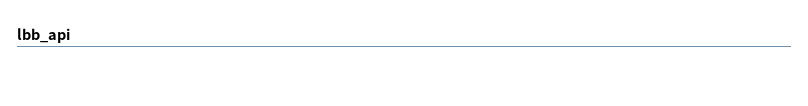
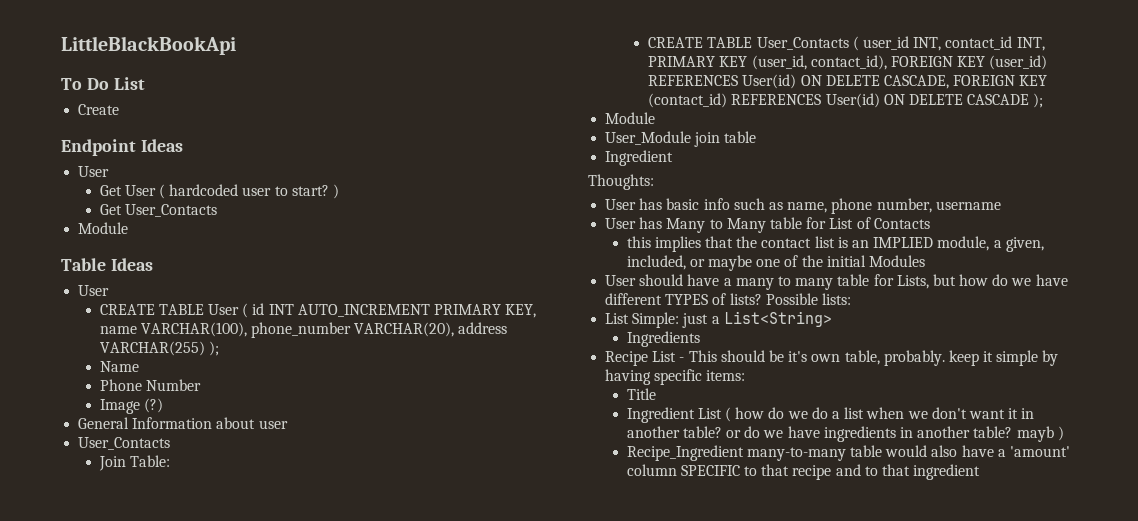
[17,28,70,43] lbb_api -> [61,36,236,55] [61,77,145,90] [78,104,120,115] [61,139,183,156] [78,166,110,177] [99,184,339,199] [99,204,217,217] [78,222,129,234] [61,258,153,271] [78,285,110,296] [99,303,537,318] [99,322,508,338] [99,341,219,356] [99,361,139,372] [99,379,201,391] [99,398,163,414] [78,417,288,429] [78,437,171,450] [98,455,170,471] [648,36,1045,51] [648,55,1048,70] [648,74,1048,89] [648,93,1044,108] [605,112,656,124] [605,131,757,147] [605,150,674,166] [588,174,654,190] [605,198,1001,214] [605,217,930,233] [626,236,1044,252] [626,255,925,271] [605,274,1068,290] [605,293,851,305] [605,311,832,328] [626,331,700,347] [605,350,1059,366] [605,369,746,385] [626,388,656,400] [626,407,1035,423] [626,426,1064,442] [626,445,1070,461] [626,464,981,480] LittleBlackBookApi // To Do List // Create // Endpoint Ideas // User // Get User ( hardcoded user to start? ) // Get User_Contacts // Module // Table Ideas // User // CREATE TABLE User ( id INT AUTO_INCREMENT PRIMARY KEY, name VARCHAR(100), phone_number VARCHAR(20), address VARCHAR(255) ); // Name // Phone Number // Image (?) // General Information about user // User_Contacts // Join Table: // CREATE TABLE User_Contacts ( user_id INT, contact_id INT, PRIMARY KEY (user_id, contact_id), FOREIGN KEY (user_id) REFERENCES User(id) ON DELETE CASCADE, FOREIGN KEY (contact_id) REFERENCES User(id) ON DELETE CASCADE ); // Module // User_Module join table // Ingredient // Thoughts: // User has basic info such as name, phone number, username // User has Many to Many table for List of Contacts // this implies that the contact list is an IMPLIED module, a given, included, or maybe one of the initial Modules // User should have a many to many table for Lists, but how do we have different TYPES of lists? Possible lists: // List Simple: just a List<String> // Ingredients // Recipe List - This should be it's own table, probably. keep it simple by having specific items: // Title // Ingredient List ( how do we do a list when we don't want it in another table? or do we have ingredients in another table? mayb ) // Recipe_Ingredient many-to-many table would also have a 'amount' column SPECIFIC to that recipe and to that ingredient

